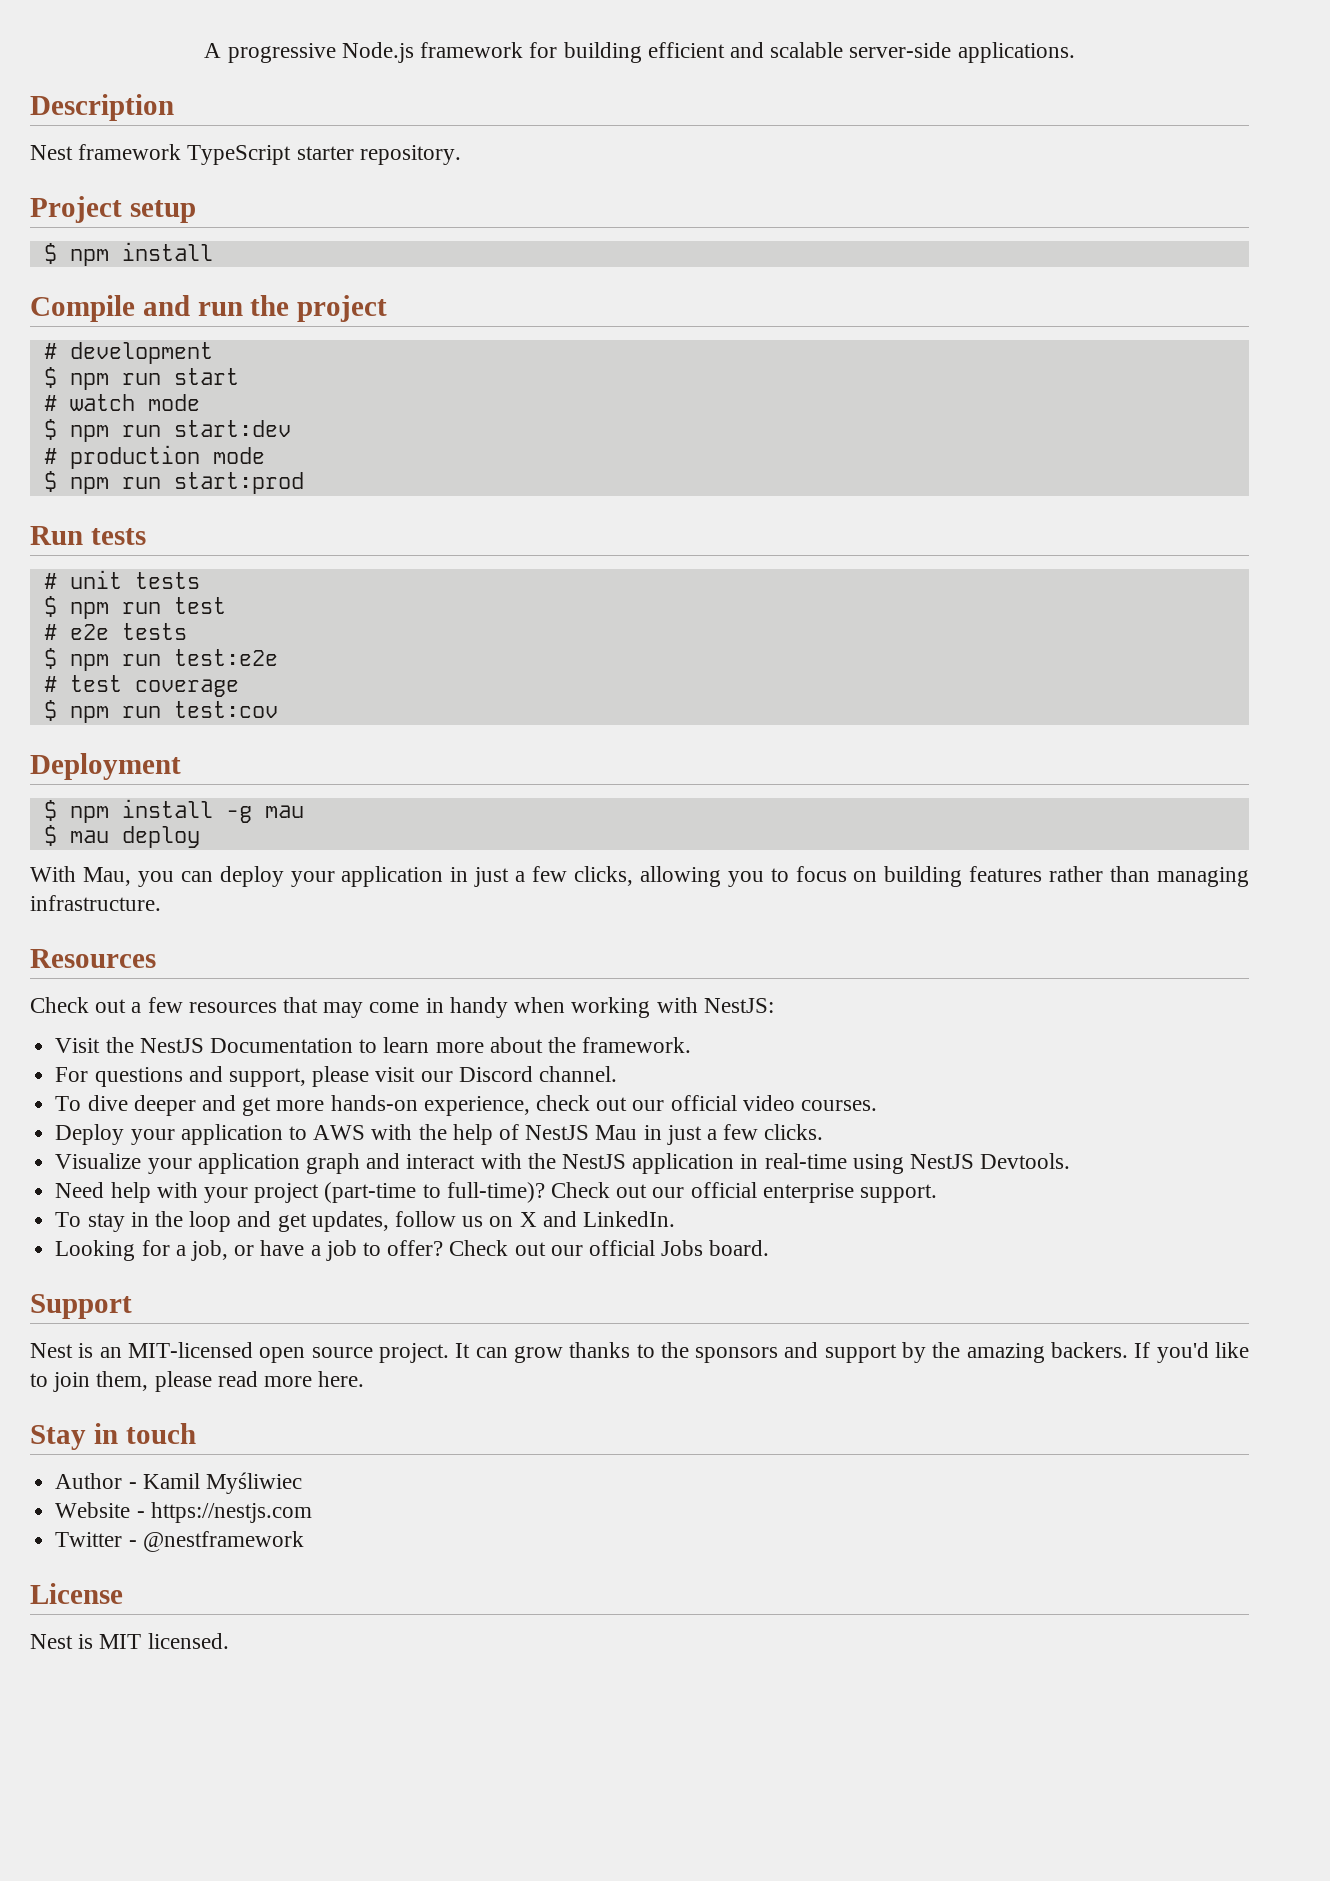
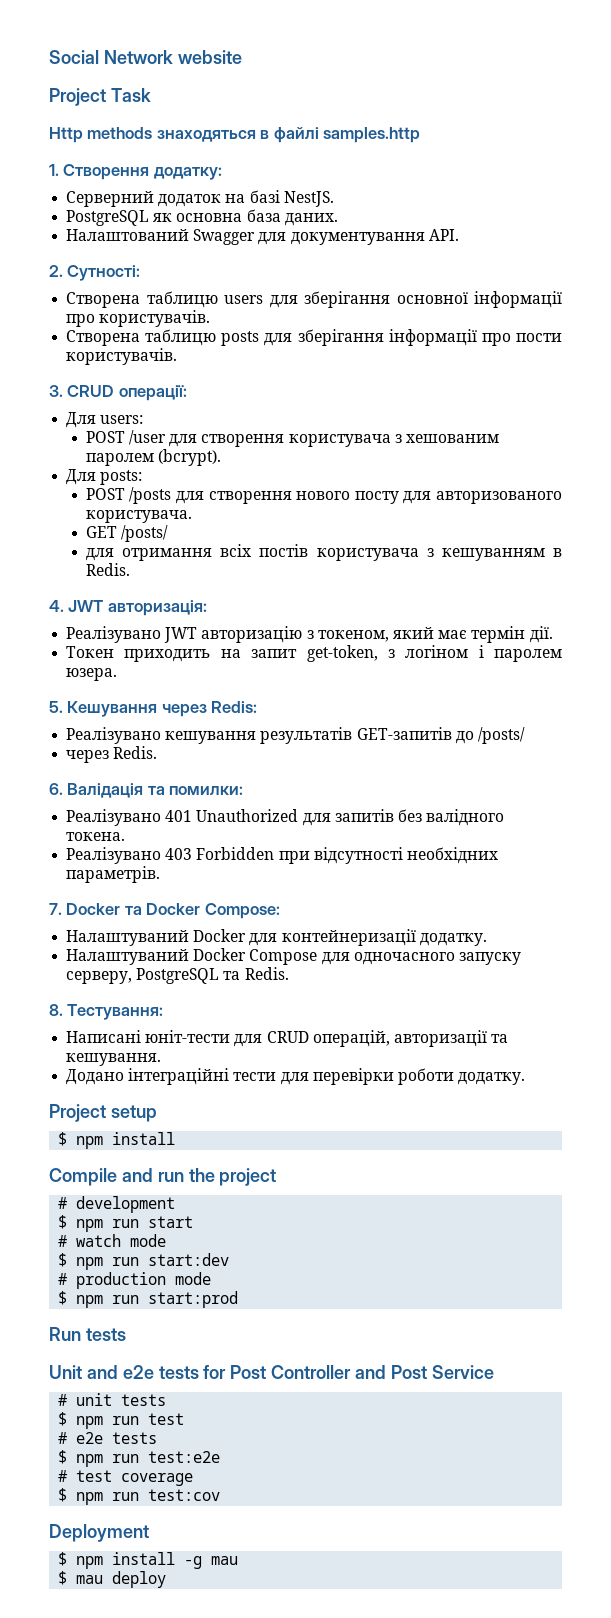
[204,42,1075,63] [30,94,174,121] [30,144,461,165] A progressive Node.js framework for building efficient and scalable server-side applications. // Description // Nest framework TypeScript starter repository. -> [49,50,242,64] [49,88,151,106] [49,127,421,143] [49,164,222,180] [66,190,334,207] [66,209,338,226] [66,229,459,245] [49,265,141,281] [66,291,562,308] [66,310,211,327] [66,329,562,346] [66,348,178,365] [49,385,187,401] [66,412,144,428] [85,430,499,447] [85,449,222,466] [66,469,143,485] [85,487,562,504] [85,510,192,523] [85,525,169,542] [85,544,562,561] [85,563,130,576] [49,600,207,616] [66,626,553,643] [66,645,562,662] [66,668,118,681] [49,701,258,717] [66,727,525,744] [66,746,158,763] [49,783,244,798] [66,809,505,826] [66,832,126,841] [66,847,498,864] [66,866,161,883] [49,903,280,919] [66,929,487,946] [66,948,521,965] [66,967,289,984] [49,1004,164,1020] [66,1030,509,1047] [66,1053,162,1066] [66,1068,526,1085] Social Network website // Project Task // Http methods знаходяться в файлі samples.http // 1. Створення додатку: // Cерверний додаток на базі NestJS. // PostgreSQL як основна база даних. // Налаштований Swagger для документування API. // 2. Сутності: // Створена таблицю users для зберігання основної інформації про користувачів. // Створена таблицю posts для зберігання інформації про пости користувачів. // 3. CRUD операції: // Для users: // POST /user для створення користувача з хешованим паролем (bcrypt). // Для posts: // POST /posts для створення нового посту для авторизованого користувача. // GET /posts/ // для отримання всіх постів користувача з кешуванням в Redis. // 4. JWT авторизація: // Реалізувано JWT авторизацію з токеном, який має термін дії. // Токен приходить на запит get-token, з логіном і паролем юзера. // 5. Кешування через Redis: // Реалізувано кешування результатів GET-запитів до /posts/ // через Redis. // 6. Валідація та помилки: // Реалізувано 401 Unauthorized для запитів без валідного токена. // Реалізувано 403 Forbidden при відсутності необхідних параметрів. // 7. Docker та Docker Compose: // Налаштуваний Docker для контейнеризації додатку. // Налаштуваний Docker Compose для одночасного запуску серверу, PostgreSQL та Redis. // 8. Тестування: // Написані юніт-тести для CRUD операцій, авторизації та кешування. // Додано інтеграційні тести для перевірки роботи додатку.
(146, 536) none -> [49,1365,494,1379] // Unit and e2e tests for Post Controller and Post Service
[30,866,1250,887] [30,895,161,911] [30,949,156,968] [30,997,774,1018] [55,1037,692,1053] [55,1066,617,1087] [55,1095,878,1116] [55,1124,824,1145] [55,1153,1071,1174] [55,1182,938,1203] [55,1211,676,1232] [55,1240,770,1261] [30,1294,132,1319] [30,1342,1250,1363] [30,1371,365,1392] [30,1423,196,1450] [55,1472,302,1494] [55,1502,312,1523] [55,1531,304,1552] [30,1583,123,1604] [30,1633,229,1649] // With Mau, you can deploy your application in just a few clicks, allowing you to focus on building features rather than managing infrastructure. // Resources // Check out a few resources that may come in handy when working with NestJS: // Visit the NestJS Documentation to learn more about the framework. // For questions and support, please visit our Discord channel. // To dive deeper and get more hands-on experience, check out our official video courses. // Deploy your application to AWS with the help of NestJS Mau in just a few clicks. // Visualize your application graph and interact with the NestJS application in real-time using NestJS Devtools. // Need help with your project (part-time to full-time)? Check out our official enterprise support. // To stay in the loop and get updates, follow us on X and LinkedIn. // Looking for a job, or have a job to offer? Check out our official Jobs board. // Support // Nest is an MIT-licensed open source project. It can grow thanks to the sponsors and support by the amazing backers. If you'd like to join them, please read more here. // Stay in touch // Author - Kamil Myśliwiec // Website - https://nestjs.com // Twitter - @nestframework // License // Nest is MIT licensed. -> (167, 1579) none

